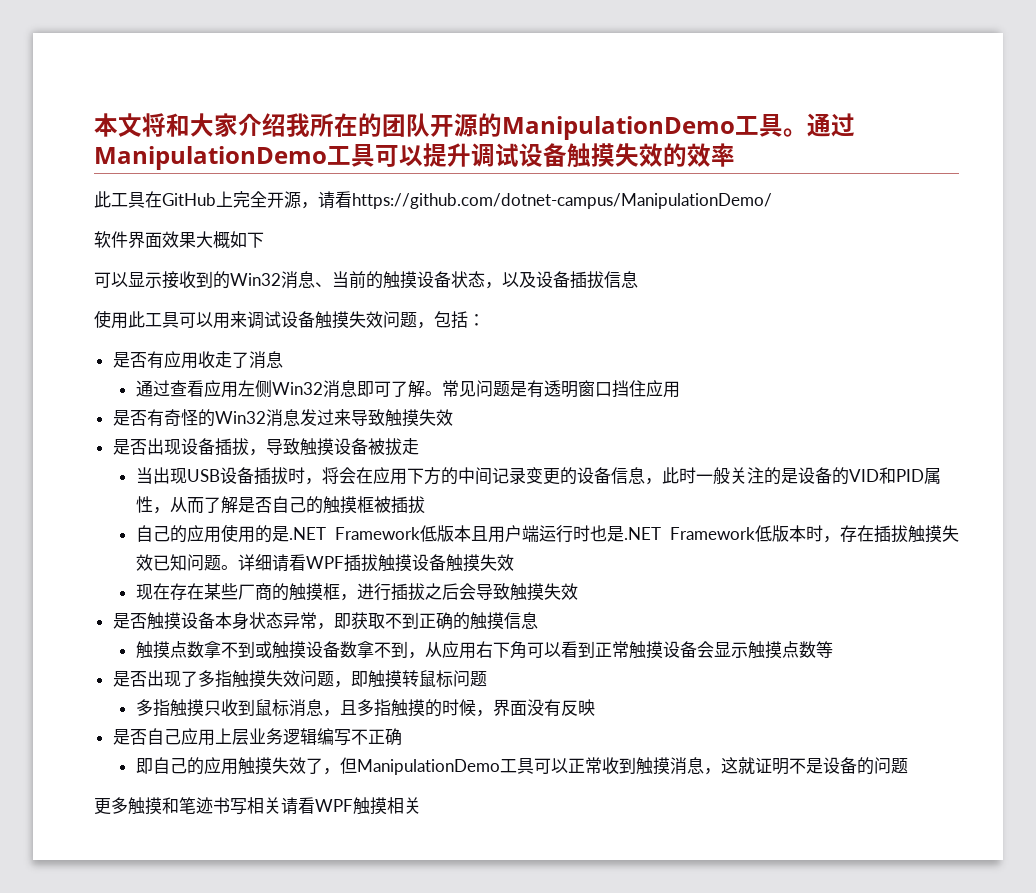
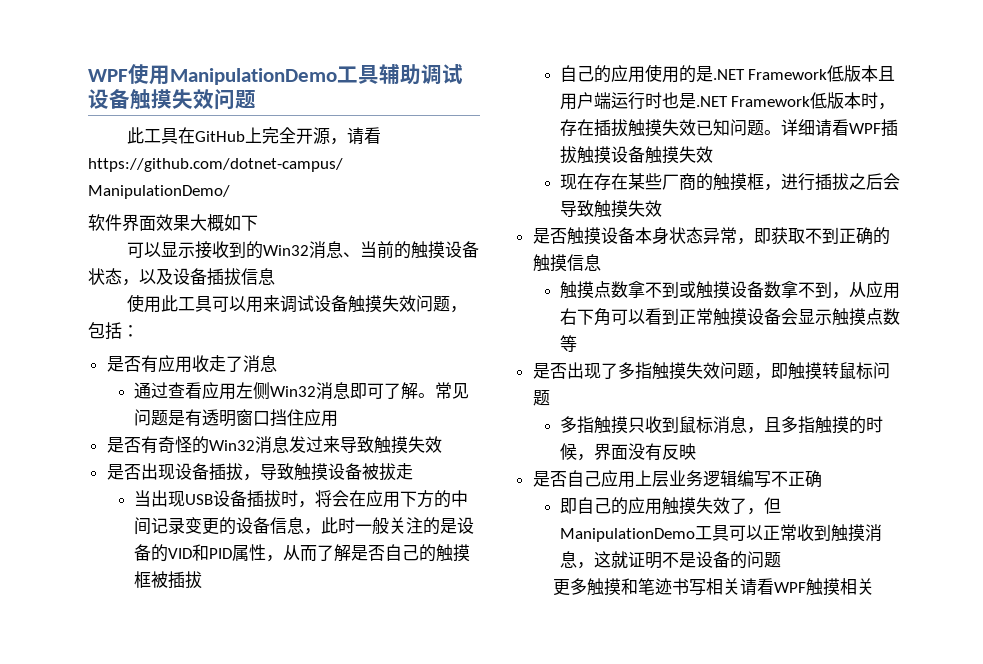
[94,113,855,140] [94,143,735,170] 本文将和大家介绍我所在的团队开源的ManipulationDemo工具。通过ManipulationDemo工具可以提升调试设备触摸失效的效率 -> [88,63,463,85] [88,89,256,110] WPF使用ManipulationDemo工具辅助调试设备触摸失效问题

